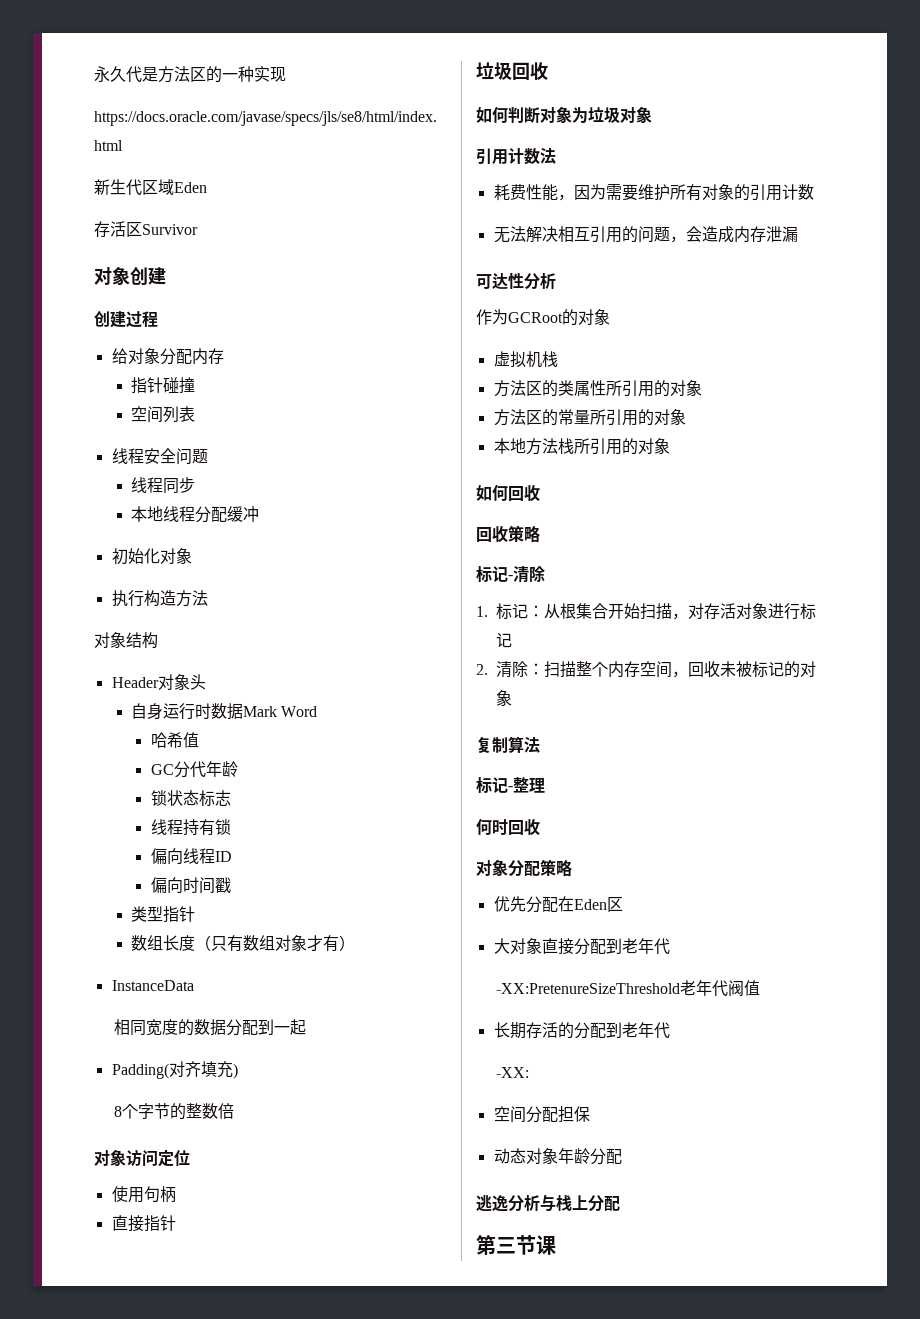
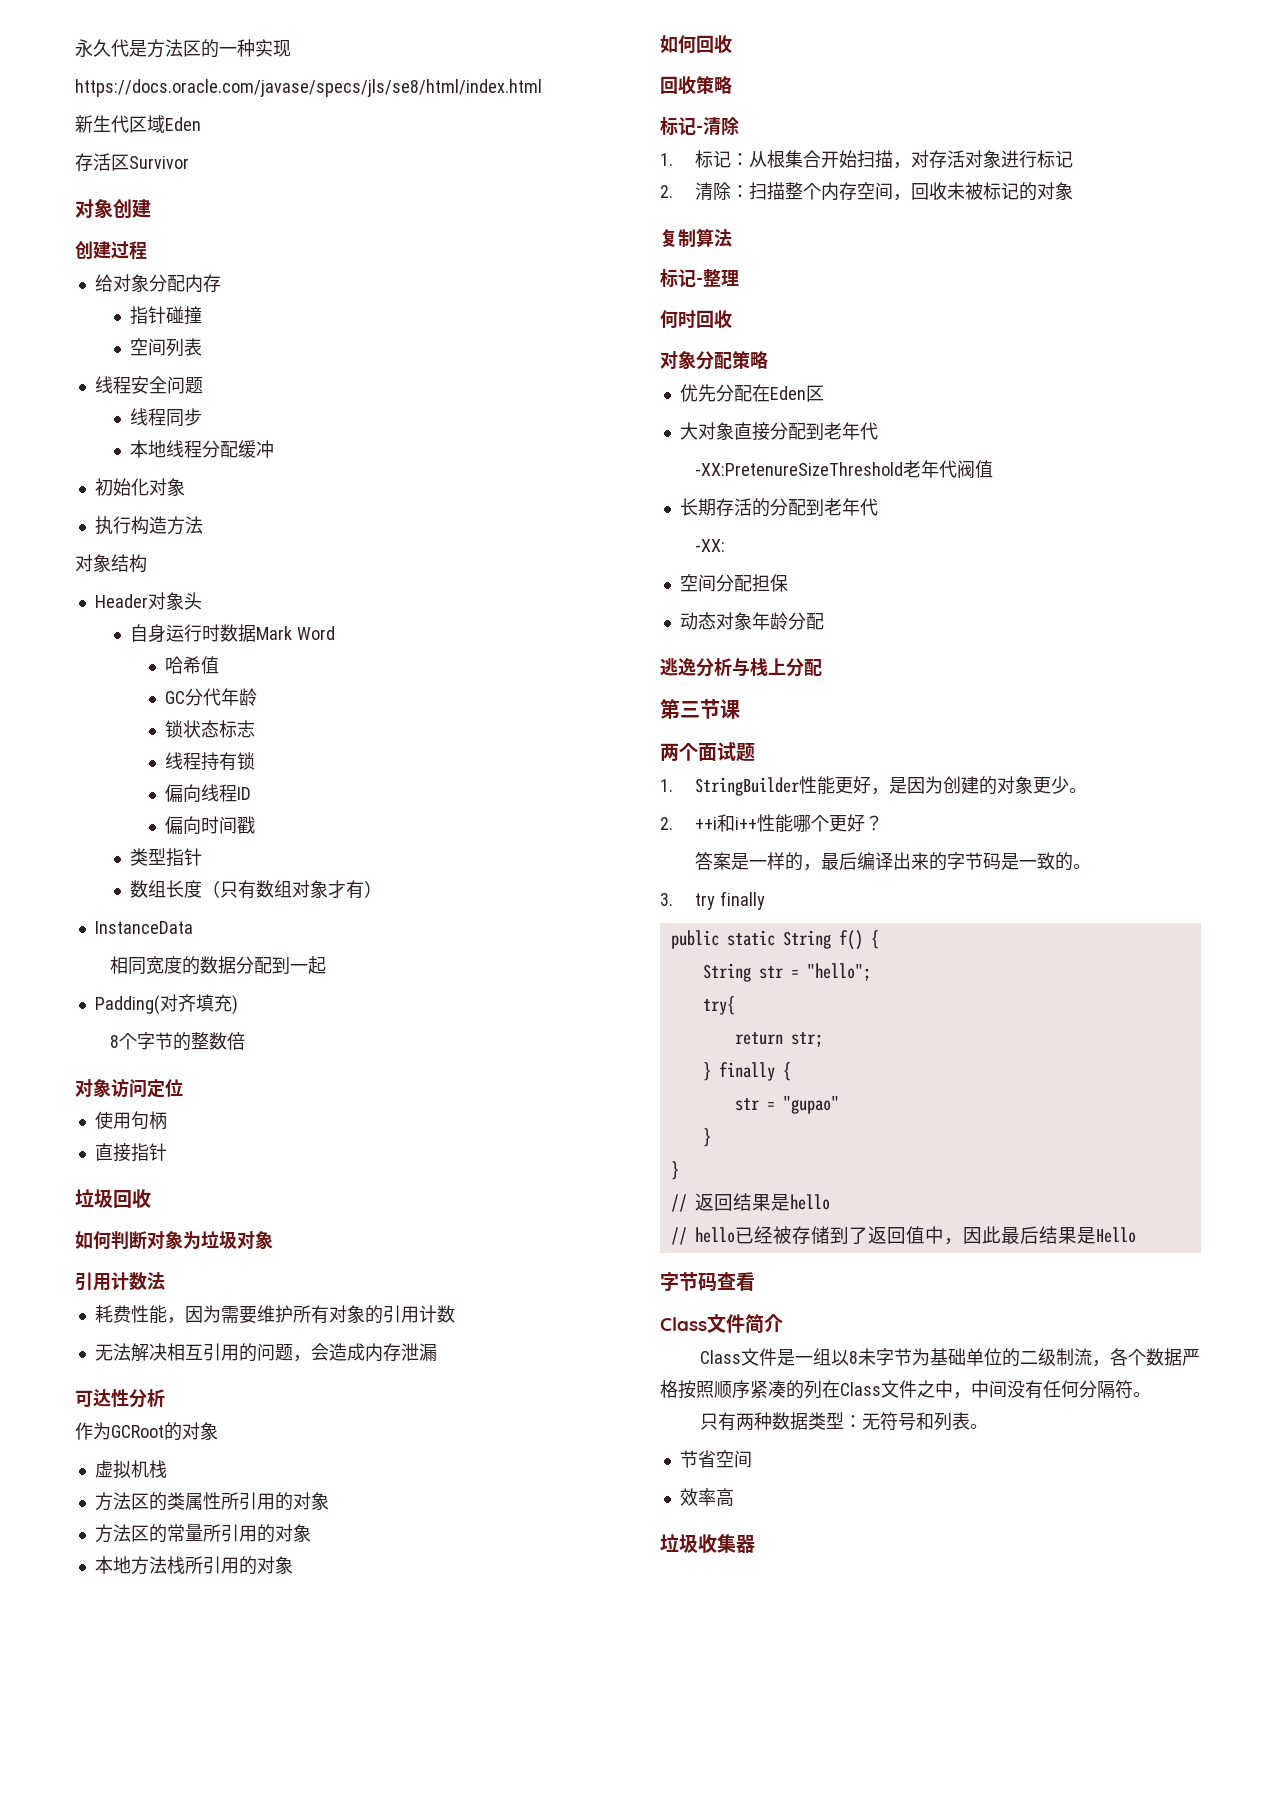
(556, 1245) none -> [660,742,755,762] [660,776,1088,796] [660,814,884,833] [695,852,1092,871] [660,891,765,910] [670,930,879,950] [702,963,871,982] [702,996,735,1015] [734,1032,823,1047] [702,1062,791,1081] [734,1096,839,1114] [702,1128,711,1147] [670,1161,679,1180] [670,1193,830,1212] [670,1226,1136,1245] [660,1272,755,1291] [660,1314,783,1333] [699,1348,1200,1367] [660,1380,1151,1399] [699,1412,988,1431] [679,1450,752,1468] [679,1488,734,1507] [660,1534,755,1553] // 两个面试题 // 1. StringBuilder性能更好，是因为创建的对象更少。 // 2. ++i和i++性能哪个更好？ // 答案是一样的，最后编译出来的字节码是一致的。 // 3. try finally // public static String f() { // String str = "hello"; // try{ // return str; // } finally { // str = "gupao" // } // } // // 返回结果是hello // // hello已经被存储到了返回值中，因此最后结果是Hello // 字节码查看 // Class文件简介 // Class文件是一组以8未字节为基础单位的二级制流，各个数据严格按照顺序紧凑的列在Class文件之中，中间没有任何分隔符。 // 只有两种数据类型：无符号和列表。 // 节省空间 // 效率高 // 垃圾收集器

